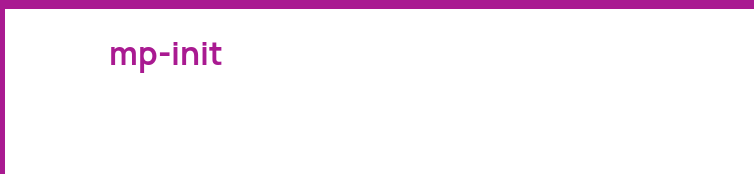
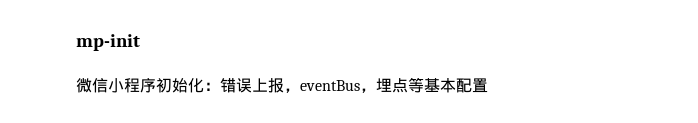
(223, 57) none -> [76,77,488,93] // 微信小程序初始化：错误上报，eventBus，埋点等基本配置

